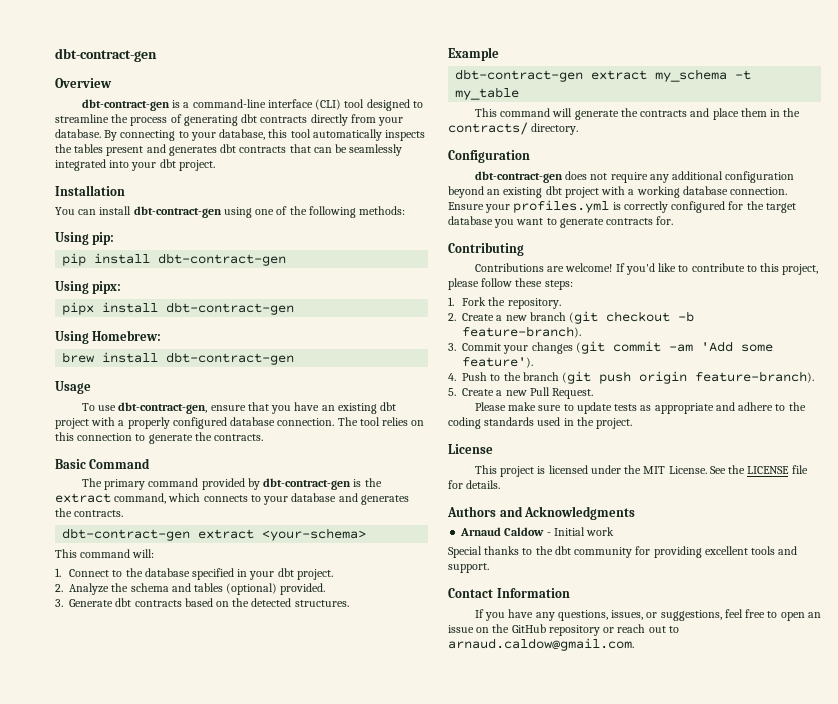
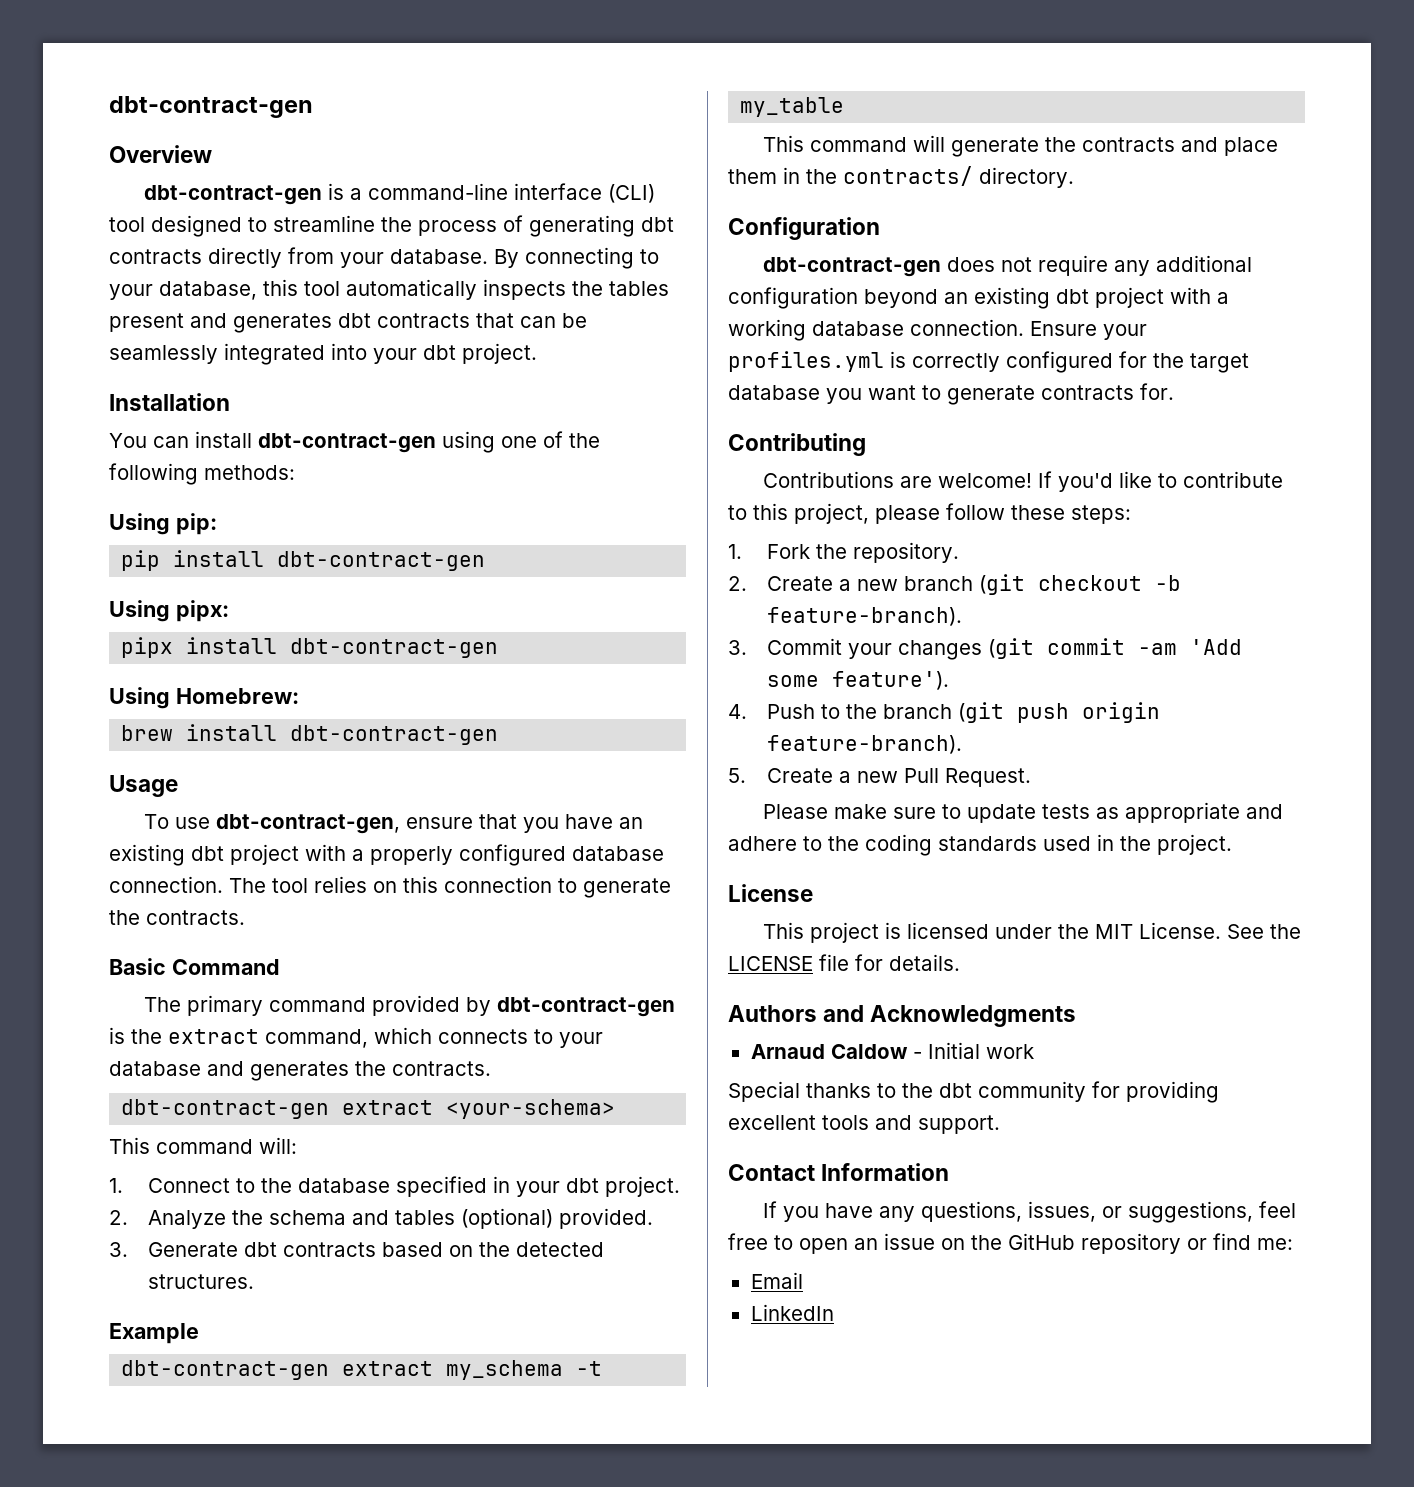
[617,624,679,633] [448,638,634,651] reach out to arnaud.caldow@gmail.com. -> [1213,1233,1293,1250] [750,1272,803,1289] [750,1304,834,1321] find me: // Email // LinkedIn

